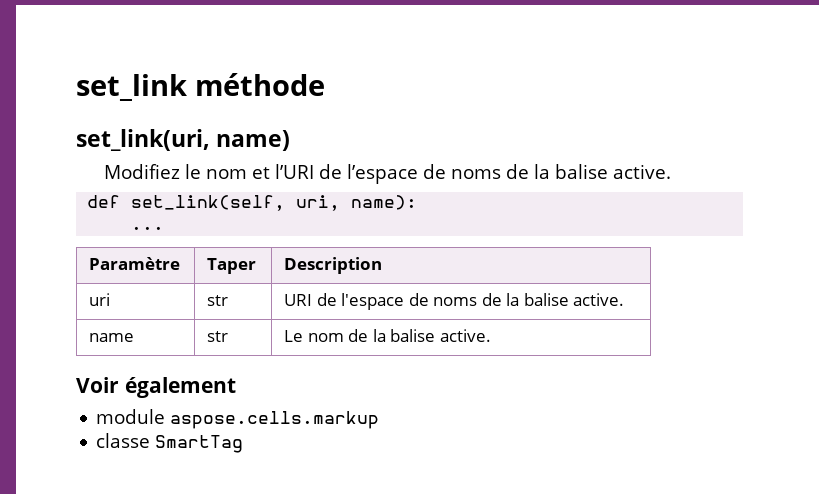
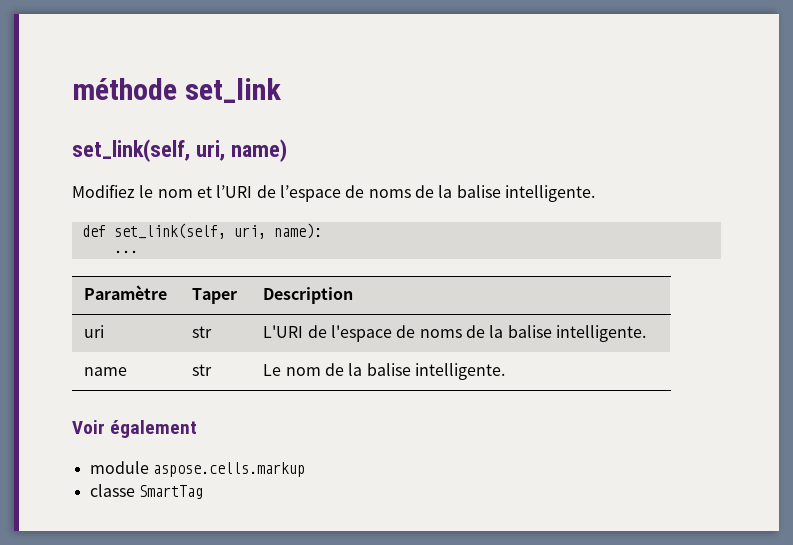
(76, 87) none -> [72,78,177,100] méthode
[195,73,325,96] [76,129,210,151] méthode // set_link(uri, -> [72,139,225,162] // set_link(self, uri,
[613,164,672,179] active. -> [504,185,595,202] intelligente.
[284,293,625,310] URI de l'espace de noms de la balise active. -> [263,325,646,342] L'URI de l'espace de noms de la balise intelligente.
[439,329,491,342] active. -> [414,363,505,380] intelligente.

